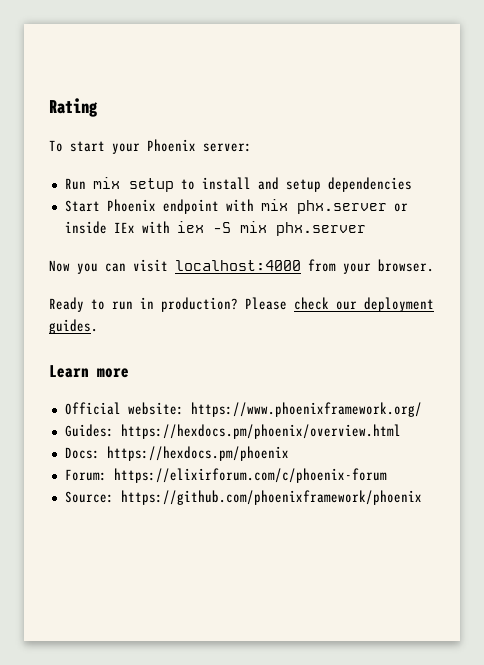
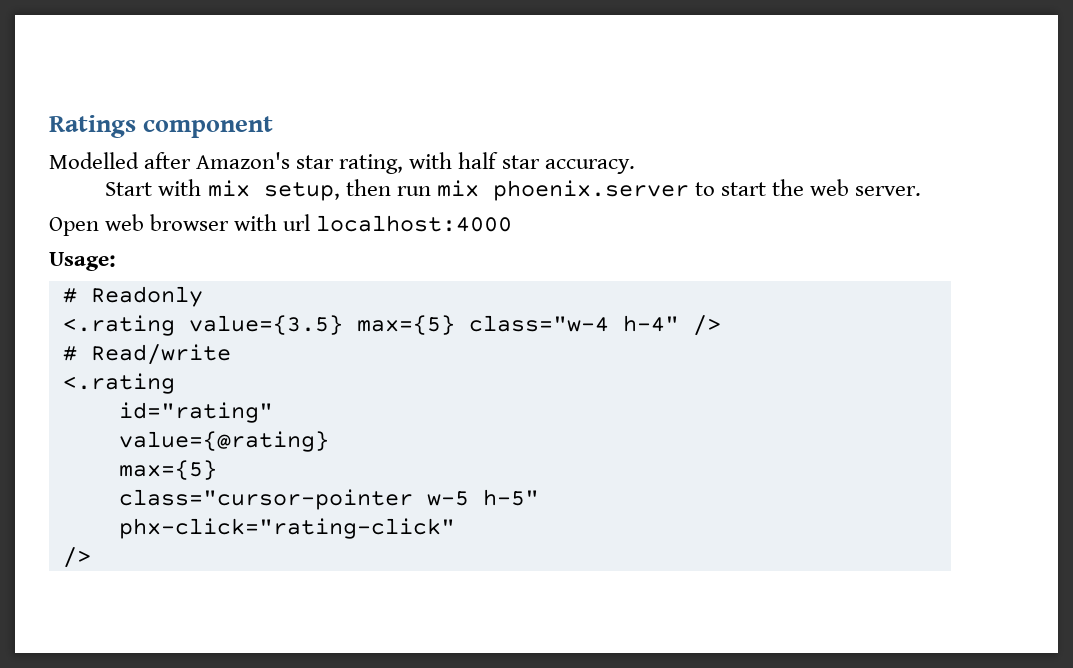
[49,98,98,117] [49,139,252,154] [64,177,412,192] [64,199,408,214] [64,221,366,236] [49,259,434,274] [49,297,434,312] [49,319,98,334] [49,365,129,378] [64,402,422,417] [64,424,401,439] [64,446,289,461] [64,468,387,483] [64,490,422,505] Rating // To start your Phoenix server: // Run mix setup to install and setup dependencies // Start Phoenix endpoint with mix phx.server or inside IEx with iex -S mix phx.server // Now you can visit localhost:4000 from your browser. // Ready to run in production? Please check our deployment guides. // Learn more // Official website: https://www.phoenixframework.org/ // Guides: https://hexdocs.pm/phoenix/overview.html // Docs: https://hexdocs.pm/phoenix // Forum: https://elixirforum.com/c/phoenix-forum // Source: https://github.com/phoenixframework/phoenix -> [49,115,274,138] [49,152,635,174] [105,179,922,201] [49,214,513,236] [49,252,116,271] [62,286,203,307] [62,315,721,336] [62,344,231,365] [62,373,175,394] [118,402,273,423] [118,431,329,452] [118,460,217,480] [118,489,539,510] [118,518,455,539] [62,547,91,568] Ratings component // Modelled after Amazon's star rating, with half star accuracy. // Start with mix setup, then run mix phoenix.server to start the web server. // Open web browser with url localhost:4000 // Usage: // # Readonly // <.rating value={3.5} max={5} class="w-4 h-4" /> // # Read/write // <.rating // id="rating" // value={@rating} // max={5} // class="cursor-pointer w-5 h-5" // phx-click="rating-click" // />

